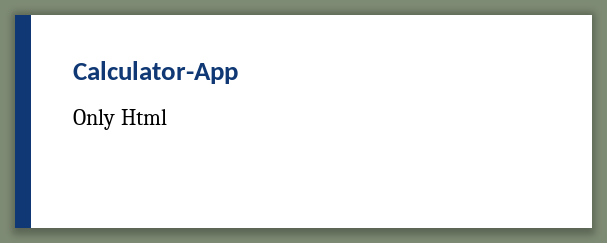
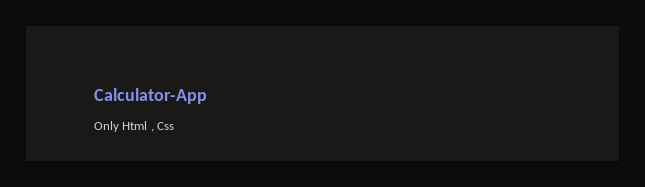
(167, 117) none -> [150,122,175,132] , Css

